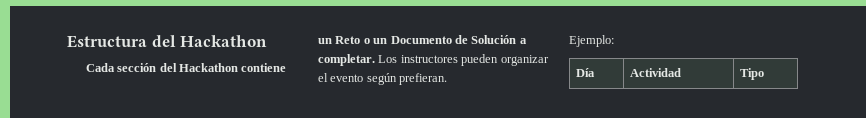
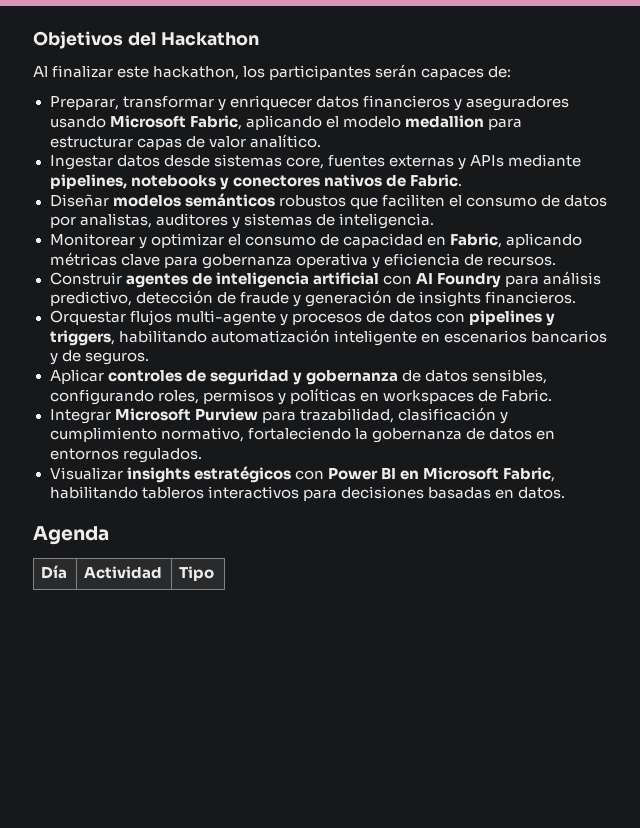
[67,35,147,48] Estructura -> [33,31,123,49] Objetivos
[85,63,287,72] [318,35,527,44] [318,54,549,66] [318,73,448,85] [569,35,614,47] Cada sección del Hackathon contiene un Reto o un Documento de Solución a completar. Los instructores pueden organizar el evento según prefieran. // Ejemplo: -> [33,64,512,80] [49,95,569,111] [49,115,522,130] [49,134,321,150] [49,154,581,170] [49,174,462,190] [49,193,607,209] [49,213,434,229] [49,233,582,249] [49,252,556,269] [49,271,601,288] [49,290,576,307] [49,310,555,326] [49,329,607,346] [49,350,149,365] [49,369,547,385] [49,388,552,405] [49,407,508,424] [49,427,555,443] [49,448,202,463] [49,466,555,483] [49,486,565,501] [33,526,109,545] Al finalizar este hackathon, los participantes serán capaces de: // Preparar, transformar y enriquecer datos financieros y aseguradores usando Microsoft Fabric, aplicando el modelo medallion para estructurar capas de valor analítico. // Ingestar datos desde sistemas core, fuentes externas y APIs mediante pipelines, notebooks y conectores nativos de Fabric. // Diseñar modelos semánticos robustos que faciliten el consumo de datos por analistas, auditores y sistemas de inteligencia. // Monitorear y optimizar el consumo de capacidad en Fabric, aplicando métricas clave para gobernanza operativa y eficiencia de recursos. // Construir agentes de inteligencia artificial con AI Foundry para análisis predictivo, detección de fraude y generación de insights financieros. // Orquestar flujos multi-agente y procesos de datos con pipelines y triggers, habilitando automatización inteligente en escenarios bancarios y de seguros. // Aplicar controles de seguridad y gobernanza de datos sensibles, configurando roles, permisos y políticas en workspaces de Fabric. // Integrar Microsoft Purview para trazabilidad, clasificación y cumplimiento normativo, fortaleciendo la gobernanza de datos en entornos regulados. // Visualizar insights estratégicos con Power BI en Microsoft Fabric, habilitando tableros interactivos para decisiones basadas en datos. // Agenda

